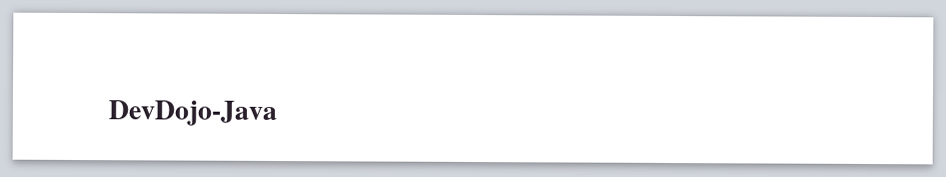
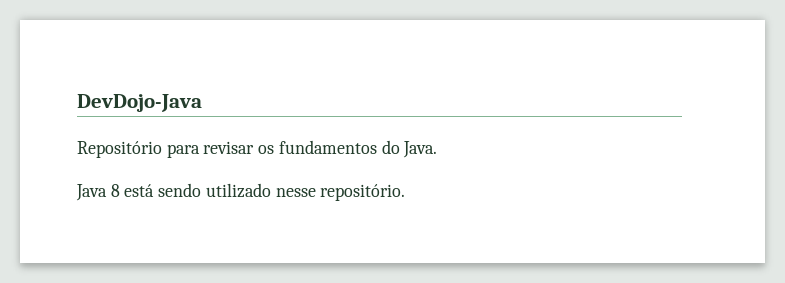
(277, 113) none -> [77,140,438,158] [76,183,406,201] // Repositório para revisar os fundamentos do Java. // Java 8 está sendo utilizado nesse repositório.

